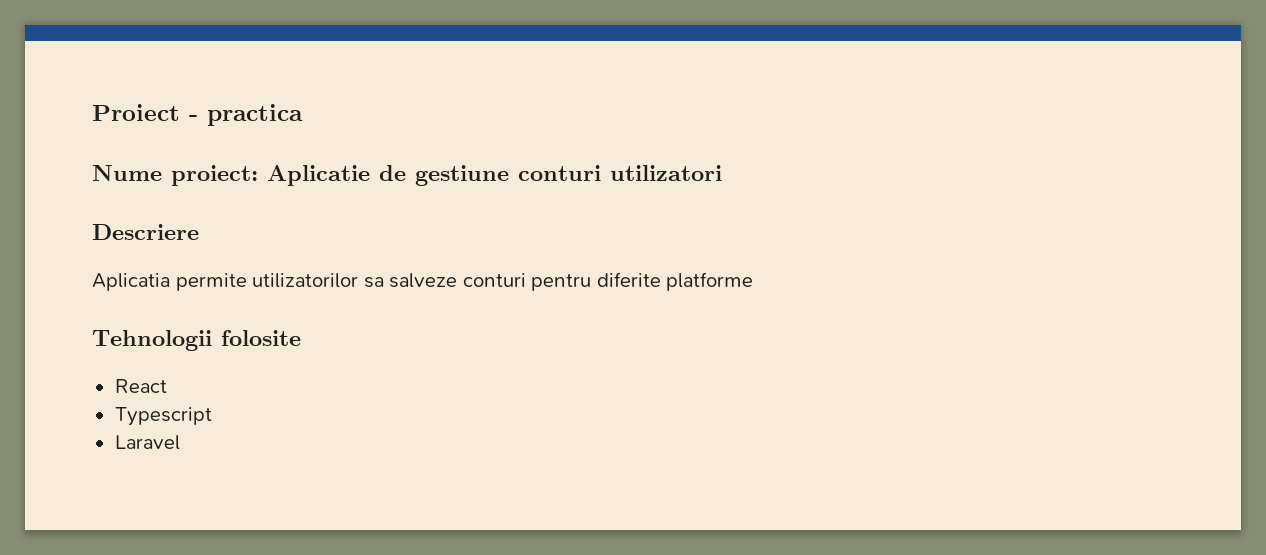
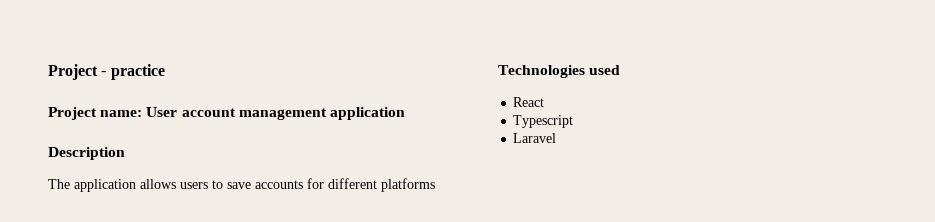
[92,104,303,126] [92,165,722,186] [92,224,199,240] [92,272,754,291] [92,330,301,351] Proiect - practica // Nume proiect: Aplicatie de gestiune conturi utilizatori // Descriere // Aplicatia permite utilizatorilor sa salveze conturi pentru diferite platforme // Tehnologii folosite -> [48,64,165,80] [48,107,405,120] [48,147,125,160] [48,178,435,192] [498,65,621,78] Project - practice // Project name: User account management application // Description // The application allows users to save accounts for different platforms // Technologies used

